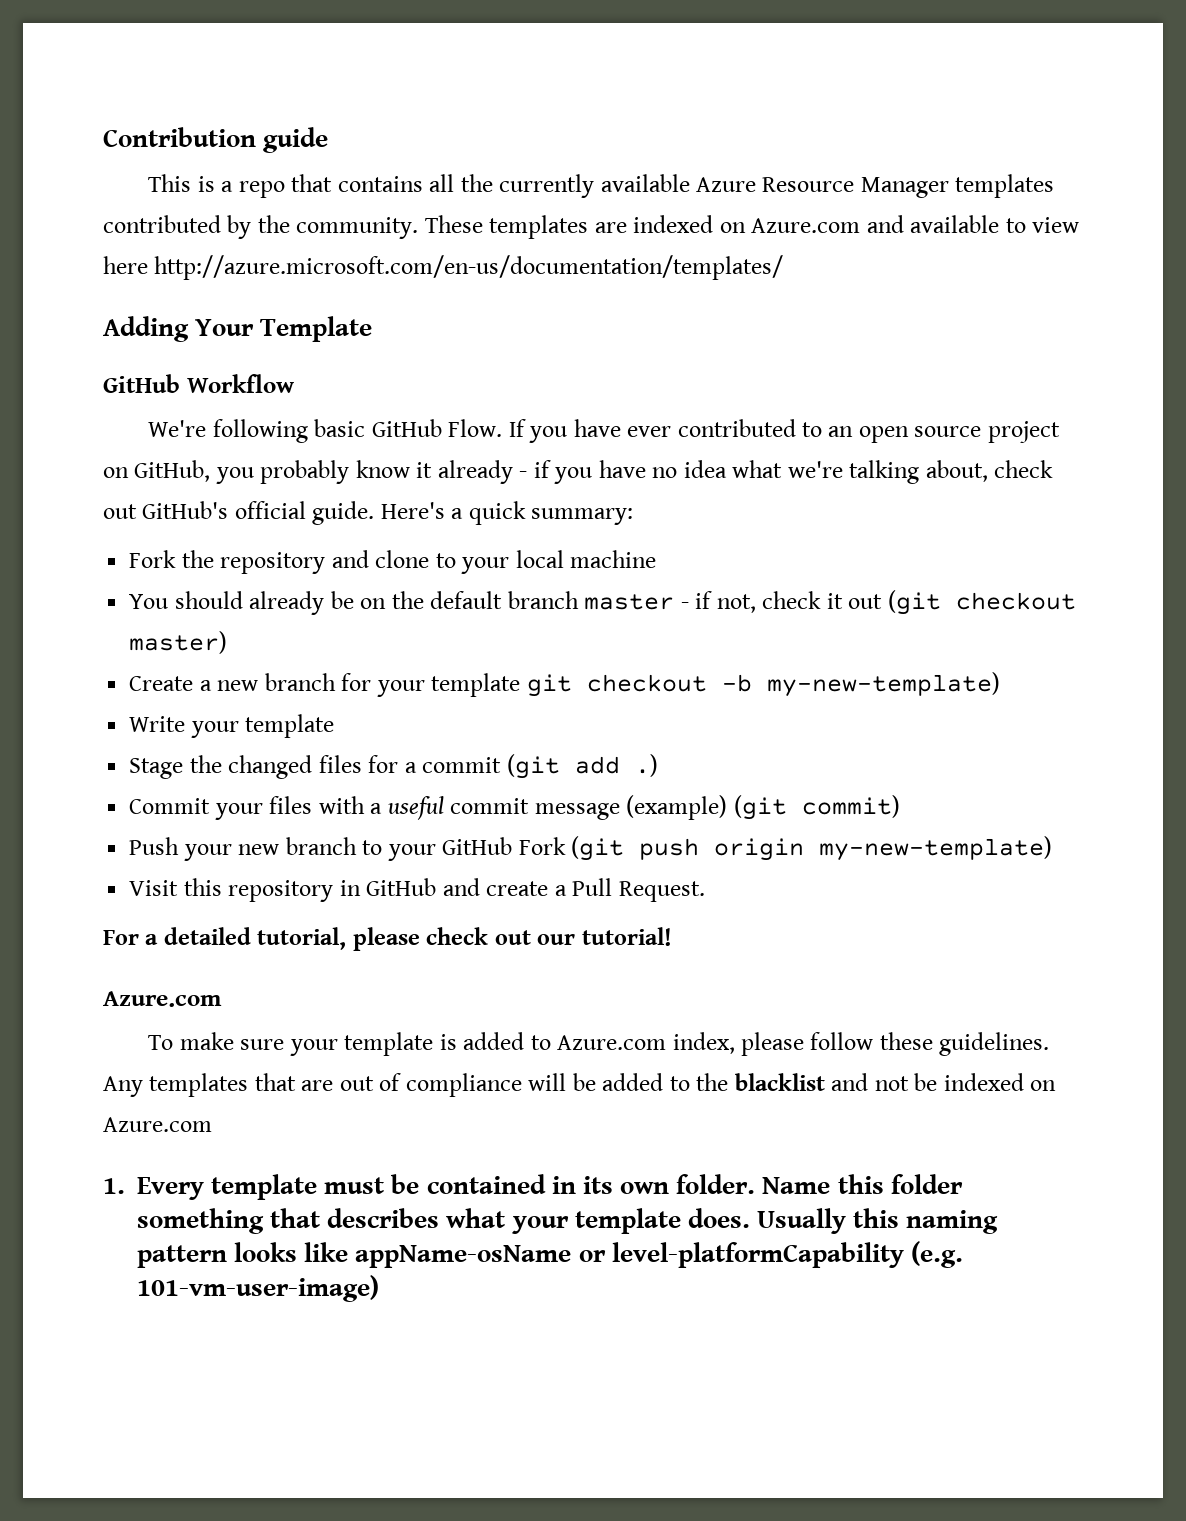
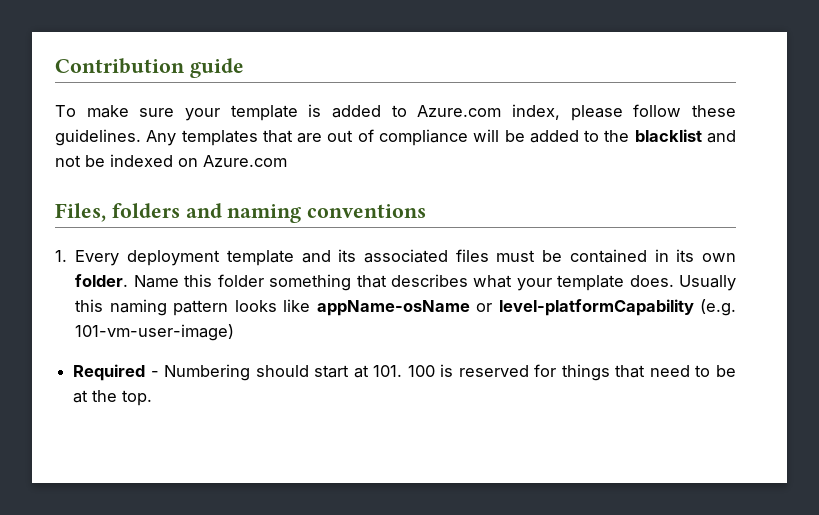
[148,174,1055,198] [103,215,1080,239] [103,255,784,280] [103,316,373,342] [103,374,294,393] [148,419,1060,443] [103,460,1054,484] [103,501,634,525] [129,550,657,574] [129,590,1076,615] [129,631,228,654] [129,672,1000,697] [129,714,335,738] [129,754,658,779] [129,795,900,820] [129,836,1053,861] [129,878,705,902] [103,927,672,951] [103,991,222,1007] // This is a repo that contains all the currently available Azure Resource Manager templates contributed by the community. These templates are indexed on Azure.com and available to view here http://azure.microsoft.com/en-us/documentation/templates/ // Adding Your Template // GitHub Workflow // We're following basic GitHub Flow. If you have ever contributed to an open source project on GitHub, you probably know it already - if you have no idea what we're talking about, check out GitHub's official guide. Here's a quick summary: // Fork the repository and clone to your local machine // You should already be on the default branch master - if not, check it out (git checkout master) // Create a new branch for your template git checkout -b my-new-template) // Write your template // Stage the changed files for a commit (git add .) // Commit your files with a useful commit message (example) (git commit) // Push your new branch to your GitHub Fork (git push origin my-new-template) // Visit this repository in GitHub and create a Pull Request. // For a detailed tutorial, please check out our tutorial! // Azure.com -> (244, 68) none
[103,1174,318,1200] 1. Every template -> [55,203,427,223] [55,249,489,266] Files, folders and naming conventions // 1. Every deployment template and its associated files
(379, 1288) none -> [73,364,736,381] [73,390,153,406] // Required - Numbering should start at 101. 100 is reserved for things that need to be at the top.

